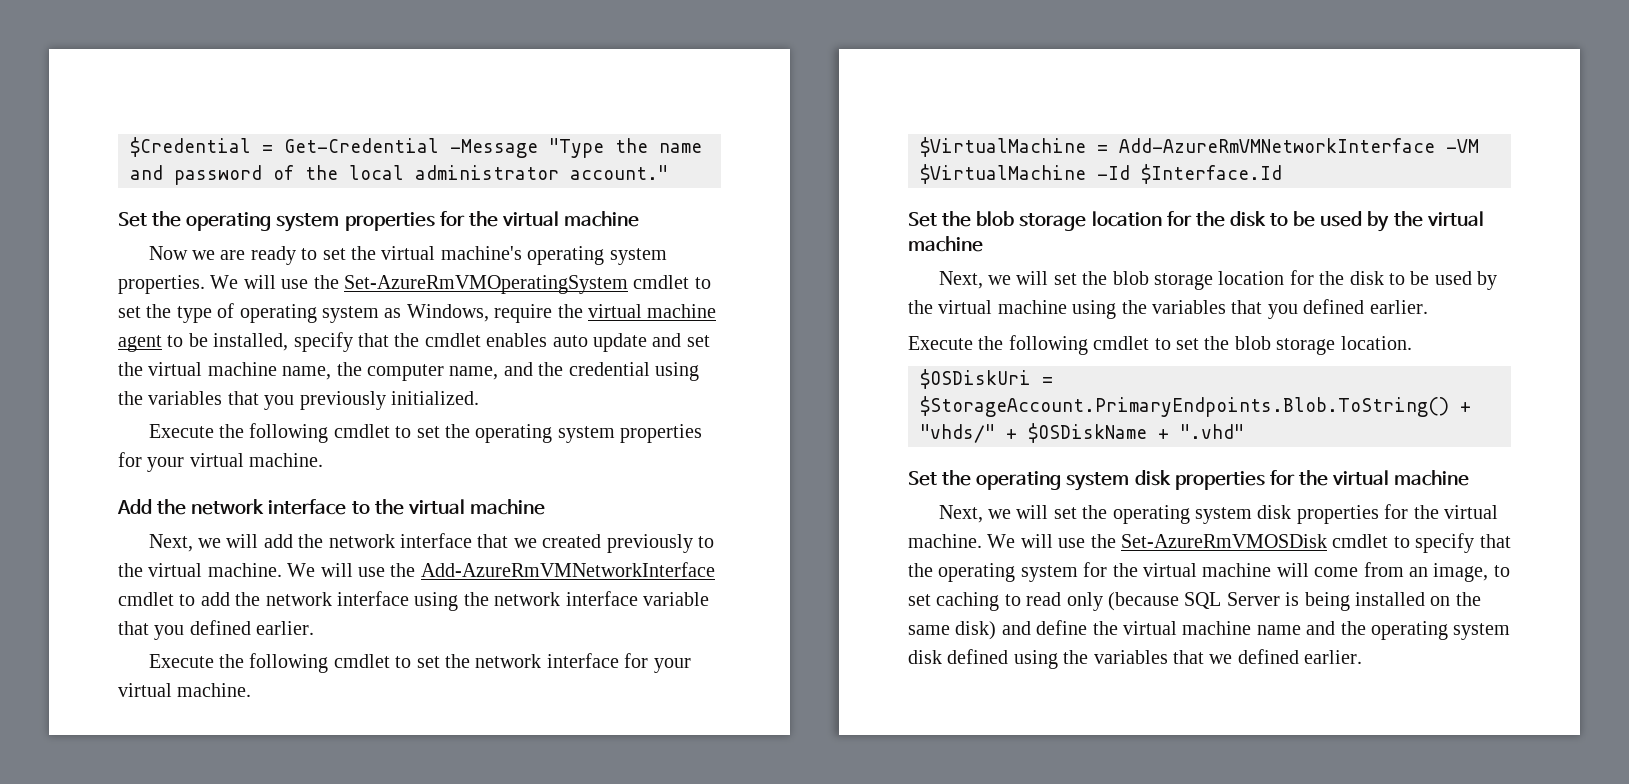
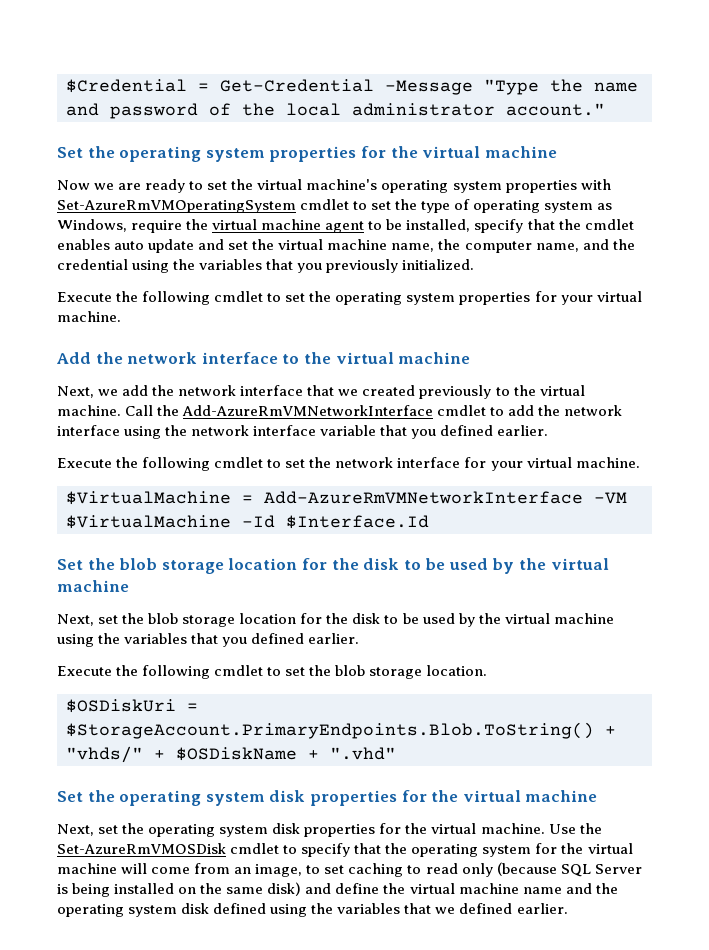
[118,275,339,294] properties. We will use the -> [505,179,611,193] properties with
[226,534,259,548] will -> (119, 392) none
[287,563,385,577] We will use -> [125,405,154,416] Call
[987,271,1049,285] we will -> (94, 620) none
[987,505,1049,519] we will -> (94, 830) none
[987,534,1086,548] We will use -> [548,824,576,834] Use

